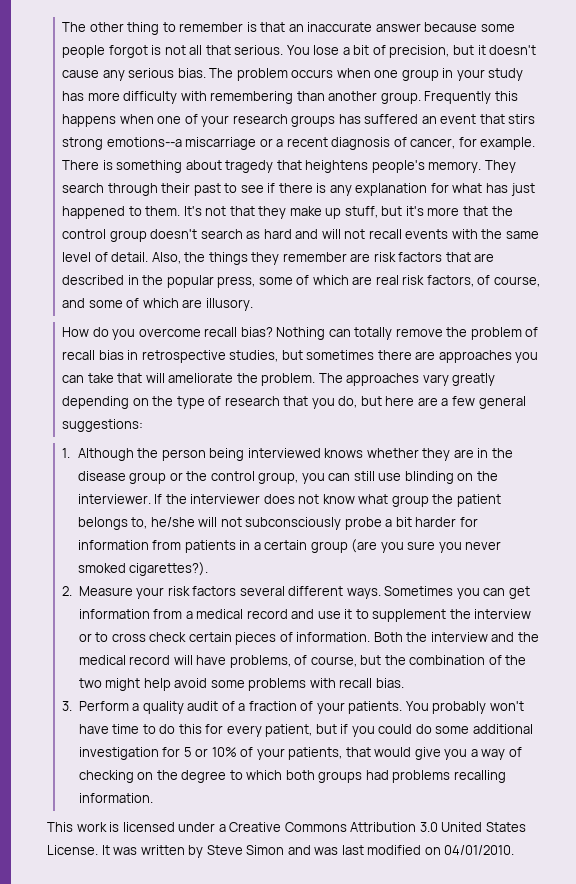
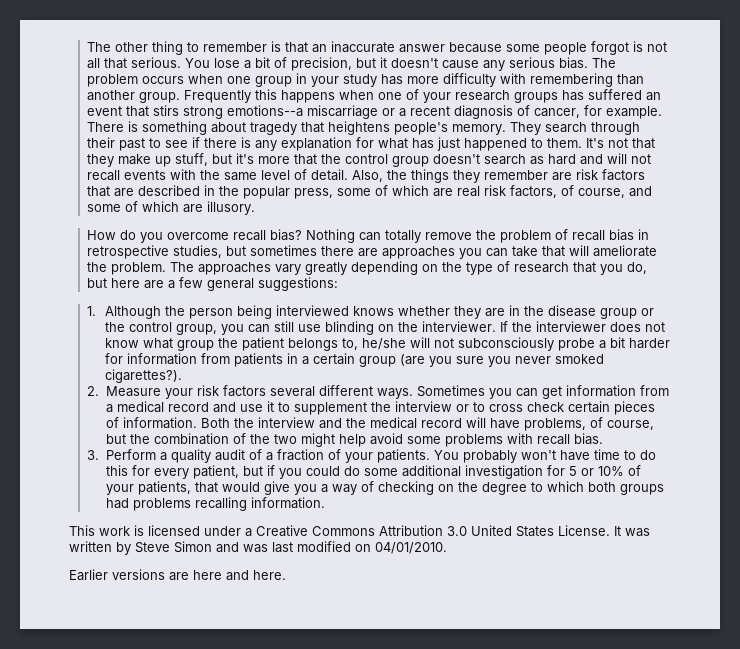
(515, 850) none -> [69,569,286,581] // Earlier versions are here and here.

